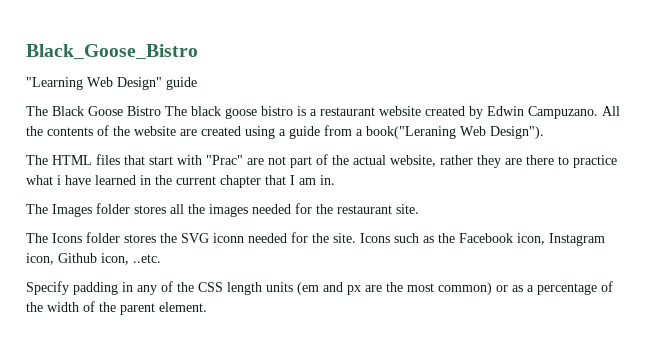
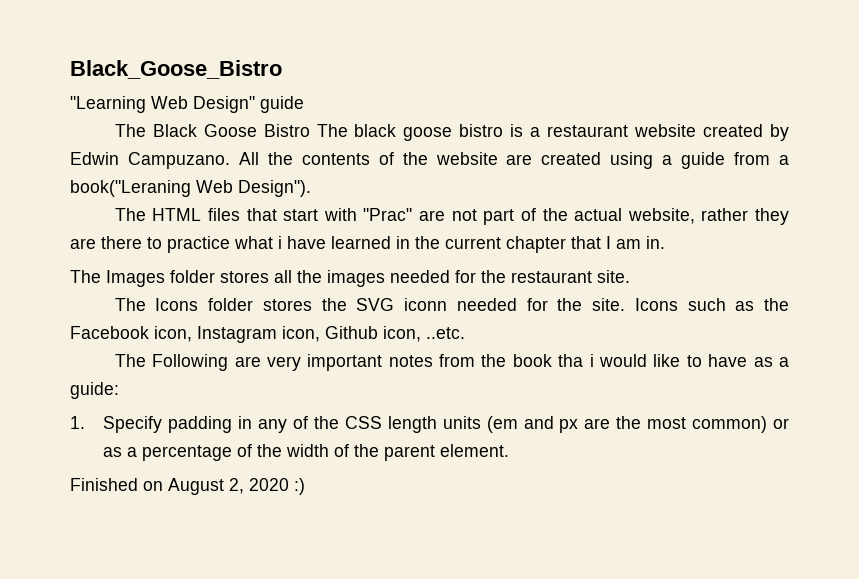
(161, 258) none -> [114,354,789,371] [70,382,119,399] [70,416,85,429] The Following are very important notes from the book tha i would like to have as a guide: // 1.
(207, 307) none -> [70,478,305,495] // Finished on August 2, 2020 :)

